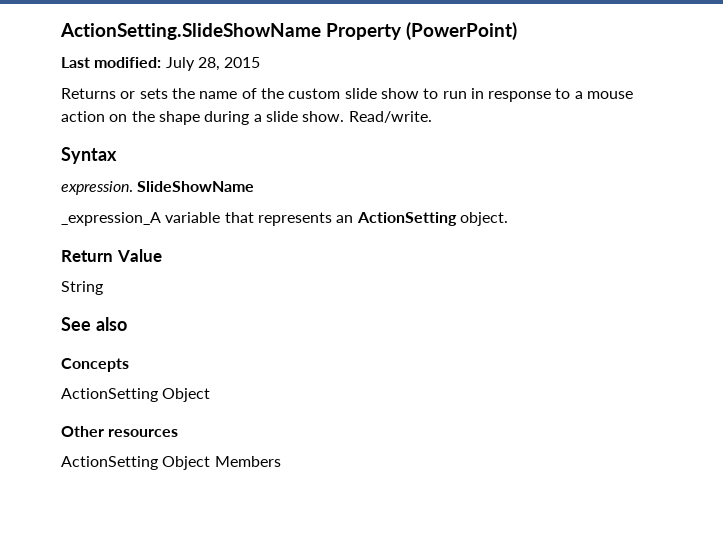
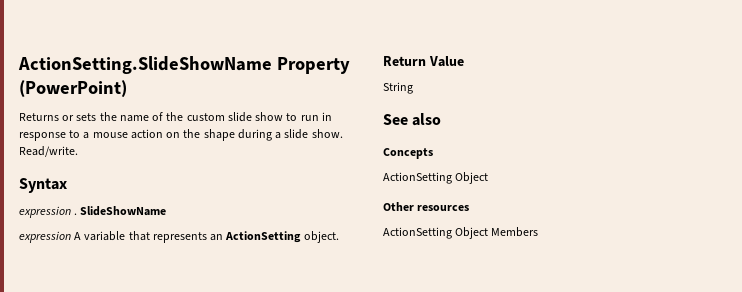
[61,57,261,71] // Last modified: July 28, 2015 -> (127, 88) none
[61,181,133,195] expression. -> [19,206,78,218] expression .
[61,212,161,226] _expression_A -> [19,231,82,243] expression A

